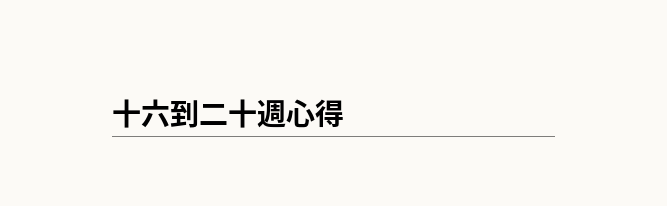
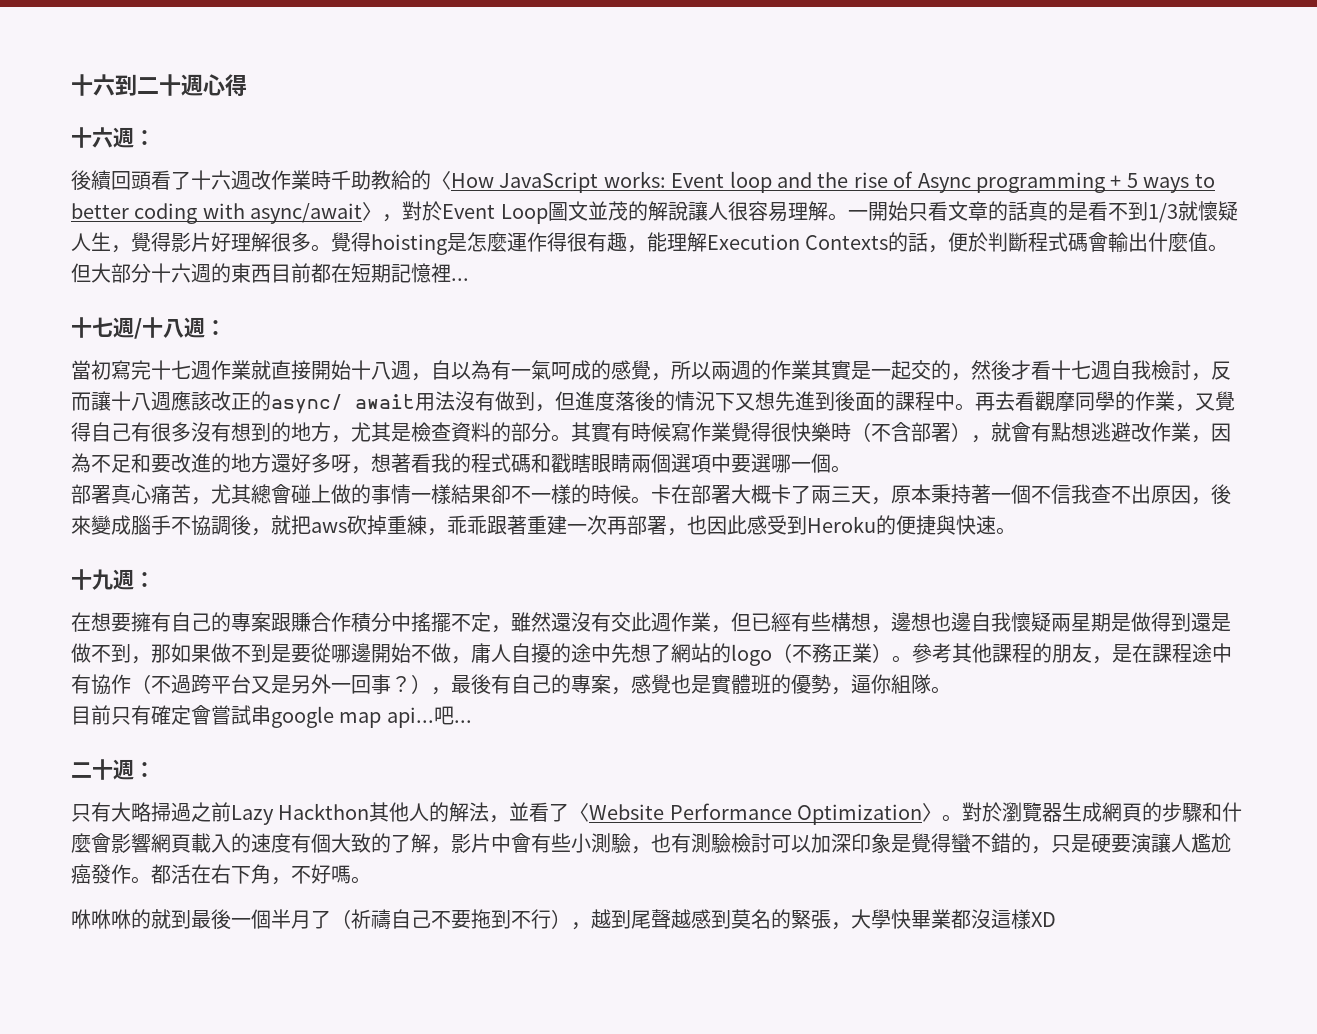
(344, 113) none -> [71,127,155,148] [71,170,1215,193] [71,201,1238,224] [71,232,1229,255] [71,263,469,283] [71,317,226,339] [71,360,1231,381] [71,391,1235,414] [71,422,1231,443] [71,453,851,474] [71,484,1231,505] [71,515,1016,536] [71,569,155,590] [71,612,1231,633] [71,643,1232,666] [71,674,951,695] [71,705,472,728] [71,759,155,780] [71,802,1243,825] [71,833,1231,854] [71,864,371,885] [71,909,1056,930] // 十六週： // 後續回頭看了十六週改作業時千助教給的〈How JavaScript works: Event loop and the rise of Async programming + 5 ways to better coding with async/await〉，對於Event Loop圖文並茂的解說讓人很容易理解。一開始只看文章的話真的是看不到1/3就懷疑人生，覺得影片好理解很多。覺得hoisting是怎麼運作得很有趣，能理解Execution Contexts的話，便於判斷程式碼會輸出什麼值。但大部分十六週的東西目前都在短期記憶裡... // 十七週/十八週： // 當初寫完十七週作業就直接開始十八週，自以為有一氣呵成的感覺，所以兩週的作業其實是一起交的，然後才看十七週自我檢討，反而讓十八週應該改正的async/ await用法沒有做到，但進度落後的情況下又想先進到後面的課程中。再去看觀摩同學的作業，又覺得自己有很多沒有想到的地方，尤其是檢查資料的部分。其實有時候寫作業覺得很快樂時（不含部署），就會有點想逃避改作業，因為不足和要改進的地方還好多呀，想著看我的程式碼和戳瞎眼睛兩個選項中要選哪一個。 // 部署真心痛苦，尤其總會碰上做的事情一樣結果卻不一樣的時候。卡在部署大概卡了兩三天，原本秉持著一個不信我查不出原因，後來變成腦手不協調後，就把aws砍掉重練，乖乖跟著重建一次再部署，也因此感受到Heroku的便捷與快速。 // 十九週： // 在想要擁有自己的專案跟賺合作積分中搖擺不定，雖然還沒有交此週作業，但已經有些構想，邊想也邊自我懷疑兩星期是做得到還是做不到，那如果做不到是要從哪邊開始不做，庸人自擾的途中先想了網站的logo（不務正業）。參考其他課程的朋友，是在課程途中有協作（不過跨平台又是另外一回事？），最後有自己的專案，感覺也是實體班的優勢，逼你組隊。 // 目前只有確定會嘗試串google map api...吧... // 二十週： // 只有大略掃過之前Lazy Hackthon其他人的解法，並看了〈Website Performance Optimization〉。對於瀏覽器生成網頁的步驟和什麼會影響網頁載入的速度有個大致的了解，影片中會有些小測驗，也有測驗檢討可以加深印象是覺得蠻不錯的，只是硬要演讓人尷尬癌發作。都活在右下角，不好嗎。 // 咻咻咻的就到最後一個半月了（祈禱自己不要拖到不行），越到尾聲越感到莫名的緊張，大學快畢業都沒這樣XD

